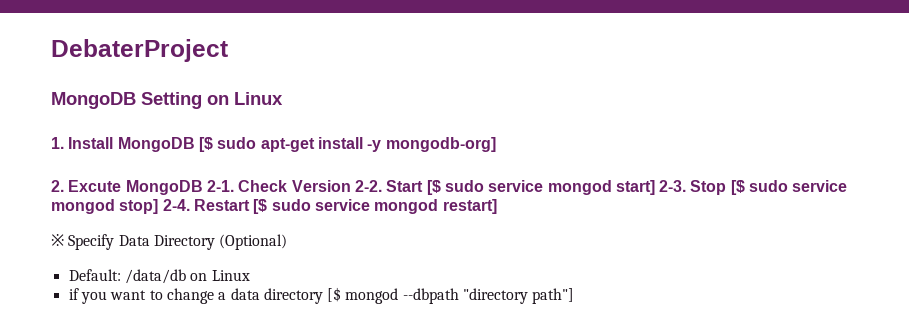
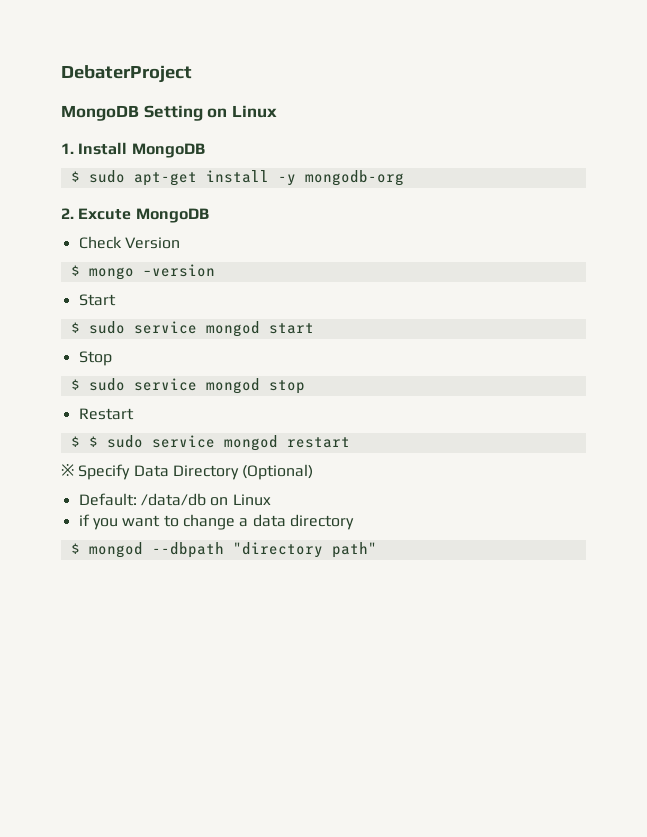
[198,137,213,152] [$ -> [70,171,80,182] // $
[385,137,496,152] mongodb-org] -> [304,170,404,186] mongodb-org
[206,180,234,192] 2-1. -> (209, 215) //
[354,180,382,192] 2-2. -> [70,264,215,280] // $ mongo –version //
[426,180,687,195] [$ sudo service mongod start] 2-3. -> [70,321,314,337] // $ sudo service mongod start //
[730,180,848,195] [51,199,190,214] [$ sudo service mongod stop] 2-4. -> [70,378,305,394] // $ sudo service mongod stop //
[253,199,497,214] [$ sudo service mongod restart] -> [70,435,350,451] // $ $ sudo service mongod restart
[327,287,342,302] [$ -> [70,543,80,554] // $
[532,288,575,304] path"] -> [331,542,377,558] path"

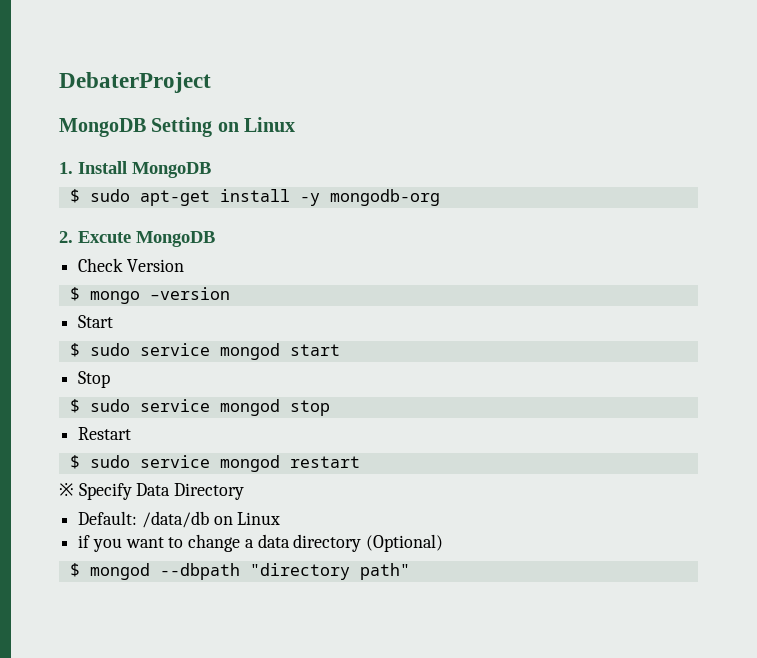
[88,436,98,447] $ -> (80, 462) none
[242,464,314,480] (Optional) -> (245, 491) none
(354, 522) none -> [366,534,444,552] (Optional)

